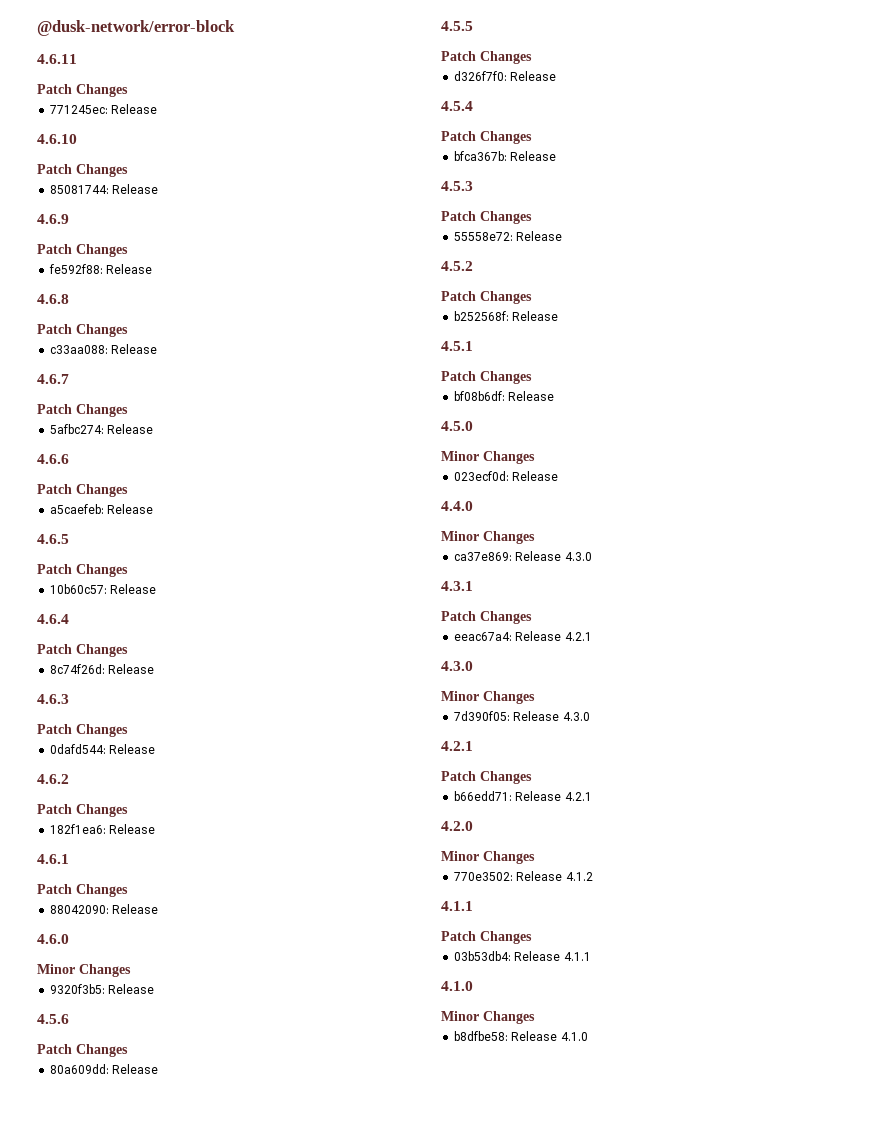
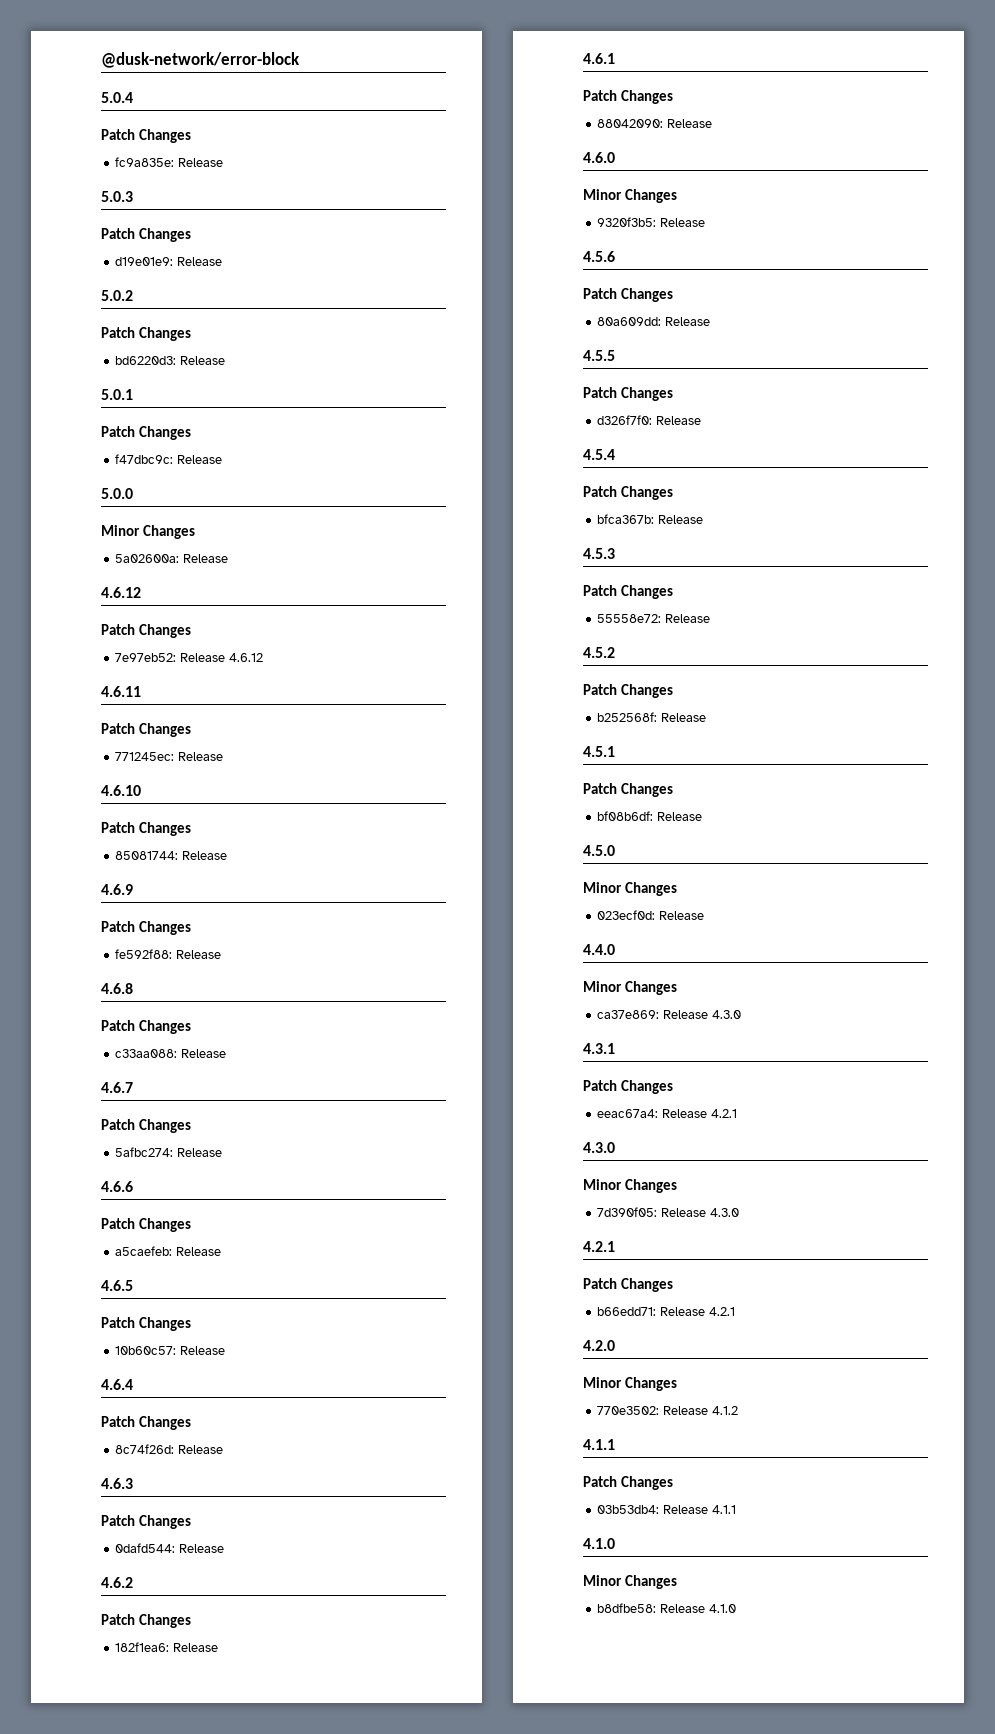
(235, 28) none -> [101,92,133,103] [101,129,191,143] [115,157,224,167] [101,191,133,202] [101,228,191,242] [115,257,223,266] [101,290,133,301] [101,327,191,341] [115,356,226,365] [101,389,133,400] [101,426,191,440] [115,454,223,464] [101,488,133,499] [101,525,195,539] [115,554,229,563] [101,587,141,598] [101,624,191,638] [115,653,264,662] // 5.0.4 // Patch Changes // fc9a835e: Release // 5.0.3 // Patch Changes // d19e01e9: Release // 5.0.2 // Patch Changes // bd6220d3: Release // 5.0.1 // Patch Changes // f47dbc9c: Release // 5.0.0 // Minor Changes // 5a02600a: Release // 4.6.12 // Patch Changes // 7e97eb52: Release 4.6.12

